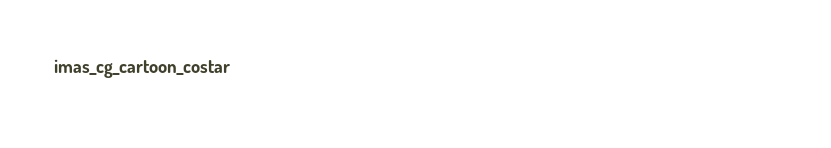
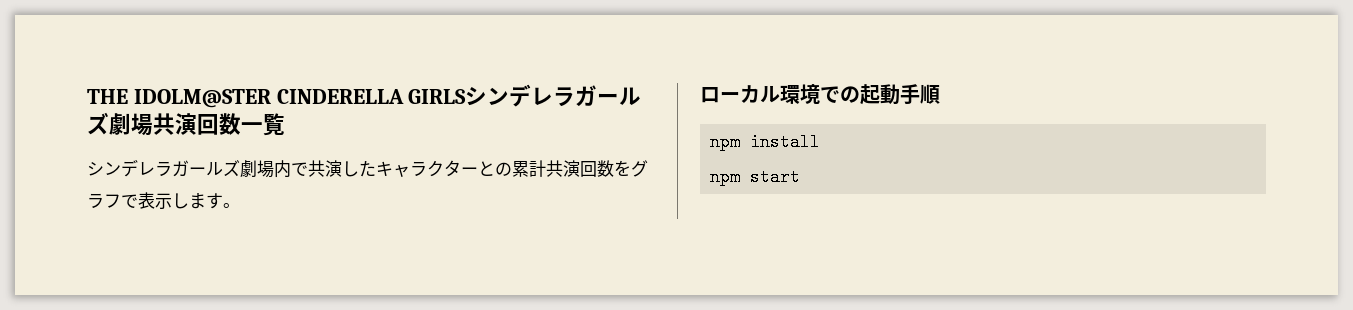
[54,59,230,78] imas_cg_cartoon_costar -> [87,84,642,108] [87,112,285,136] [87,159,648,178] [87,192,240,209] [700,84,940,105] [710,133,821,151] [710,168,801,186] THE IDOLM@STER CINDERELLA GIRLSシンデレラガールズ劇場共演回数一覧 // シンデレラガールズ劇場内で共演したキャラクターとの累計共演回数をグラフで表示します。 // ローカル環境での起動手順 // npm install // npm start

